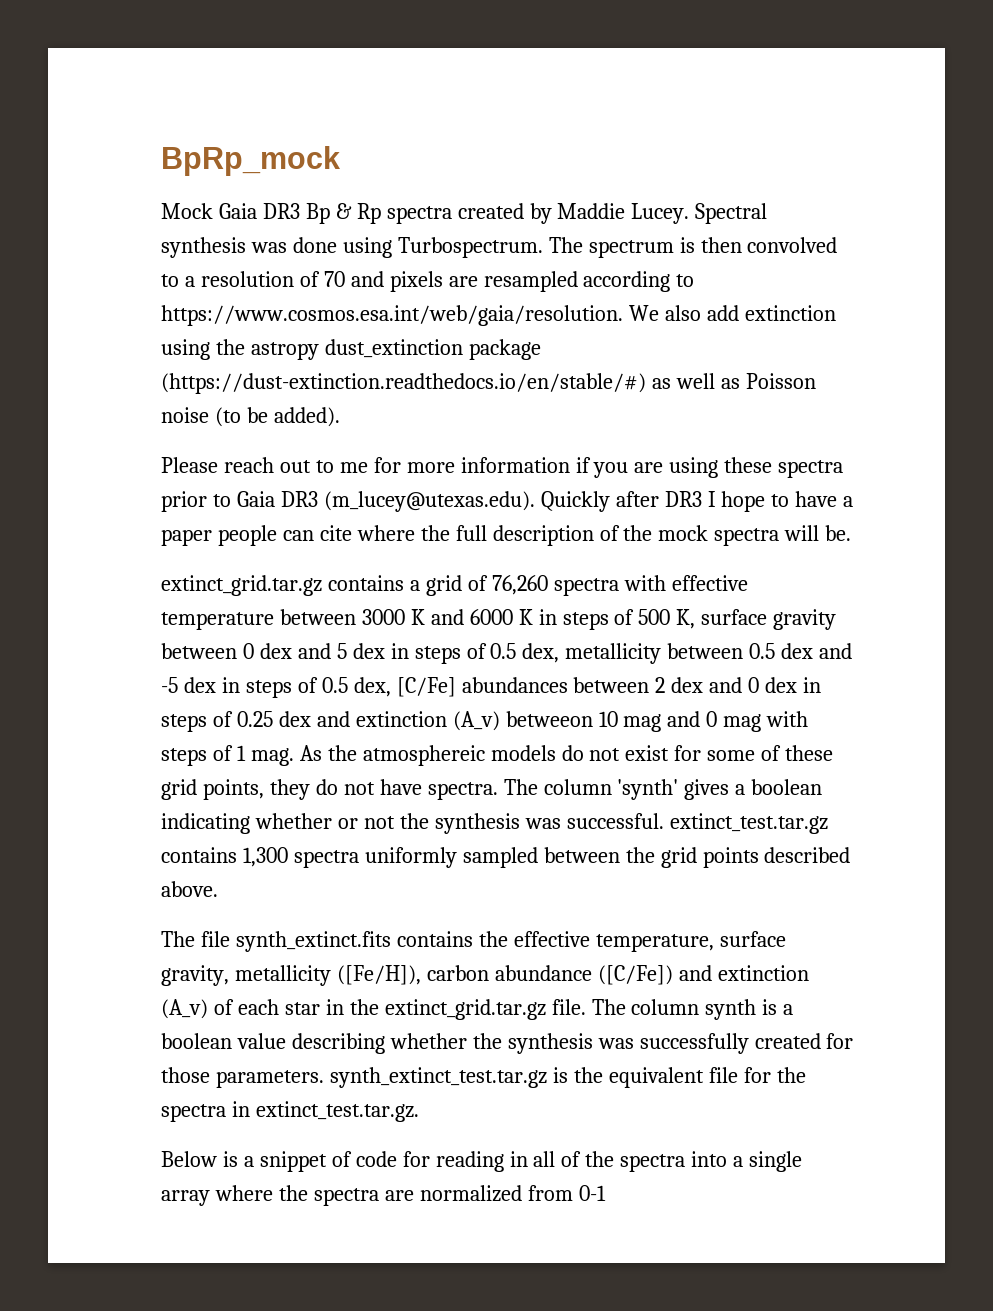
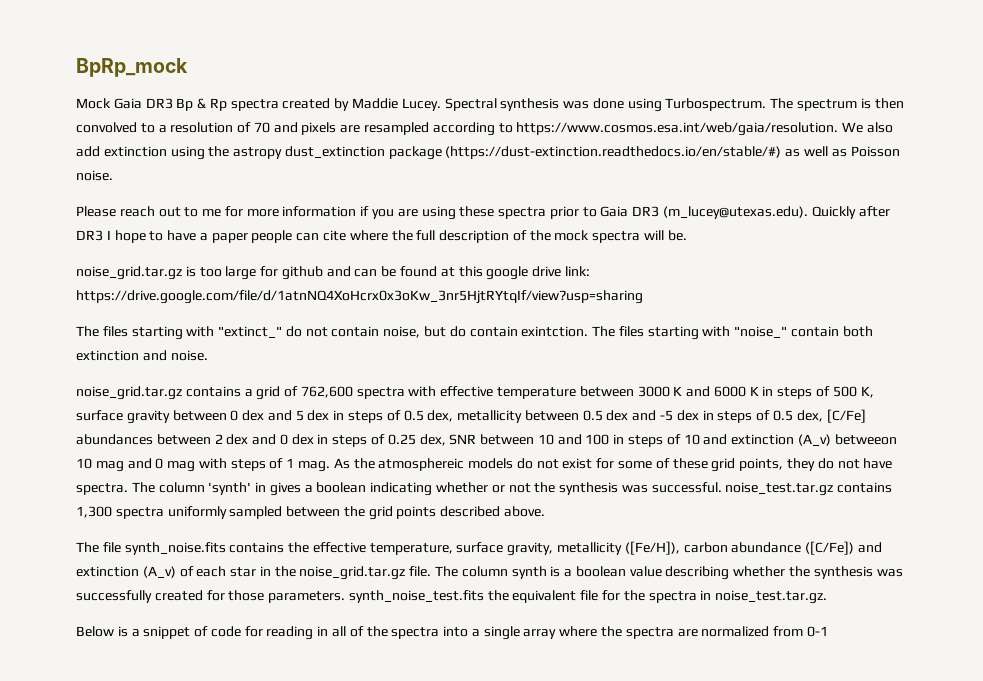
[161,407,340,427] noise (to be added). -> [76,170,113,181] noise.
[161,575,322,596] extinct_grid.tar.gz -> [76,266,590,280] [76,290,643,304] [76,326,873,340] [76,350,208,361] [76,386,182,400] noise_grid.tar.gz is too large for github and can be found at this google drive link: https://drive.google.com/file/d/1atnNQ4XoHcrx0x3oKw_3nr5HjtRYtqIf/view?usp=sharing // The files starting with "extinct_" do not contain noise, but do contain exintction. The files starting with "noise_" contain both extinction and noise. // noise_grid.tar.gz
[491,575,548,595] 76,260 -> [300,386,353,398] 762,600
[278,711,311,727] dex -> [419,434,700,447] dex, SNR between 10 and 100 in steps of 10
(679, 789) none -> [255,482,267,492] in
[669,813,828,834] extinct_test.tar.gz -> [725,482,834,496] noise_test.tar.gz
[235,931,391,952] synth_extinct.fits -> [124,542,226,555] synth_noise.fits
[384,999,546,1020] extinct_grid.tar.gz -> [299,566,406,580] noise_grid.tar.gz
[329,1067,568,1088] synth_extinct_test.tar.gz is -> [348,590,484,603] synth_noise_test.fits
[255,1101,419,1122] extinct_test.tar.gz. -> [715,590,828,604] noise_test.tar.gz.

